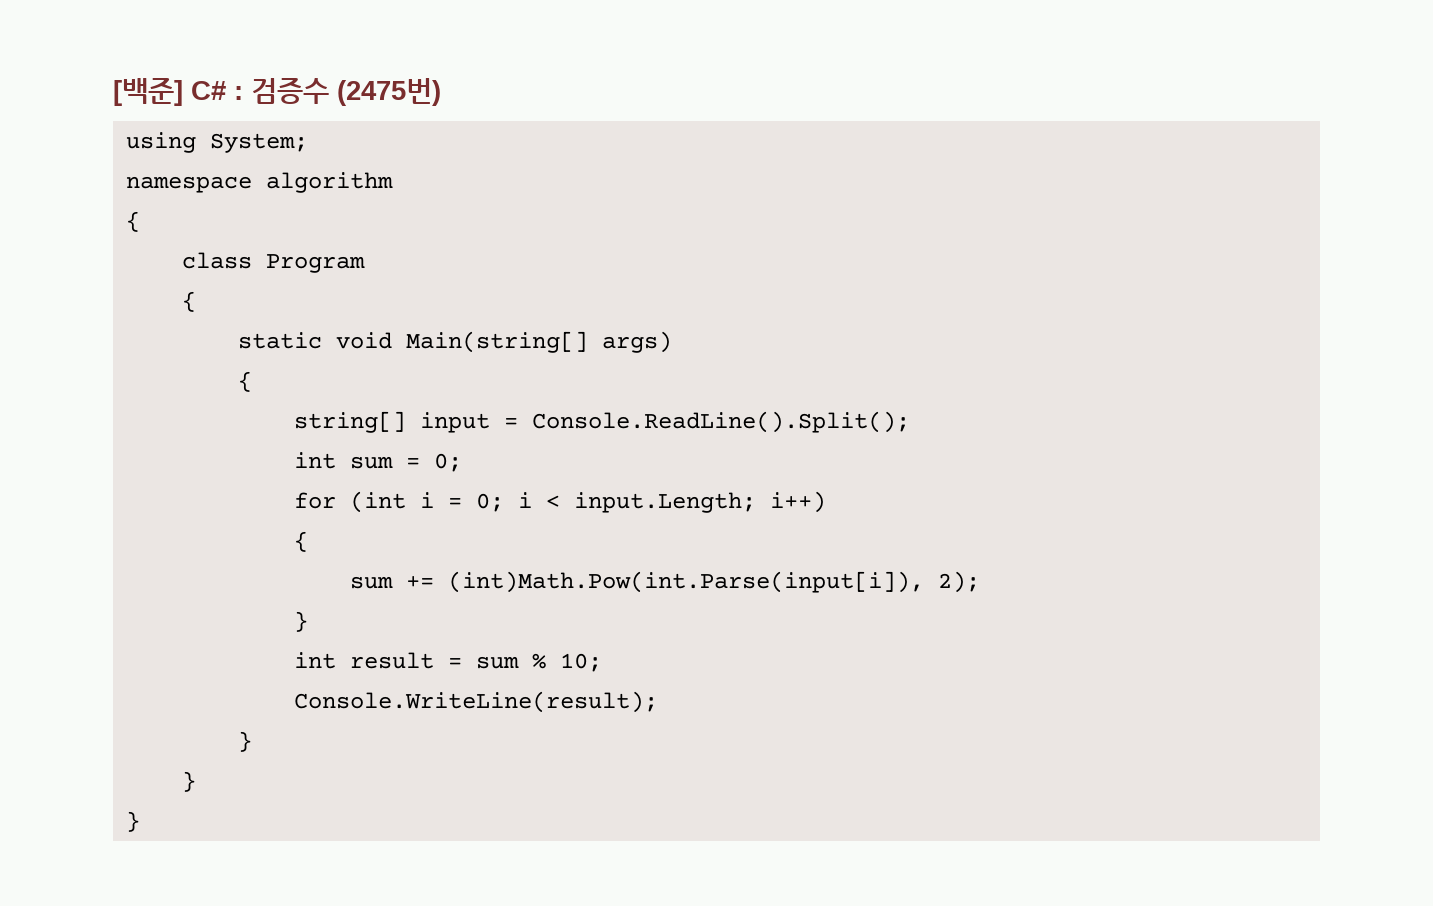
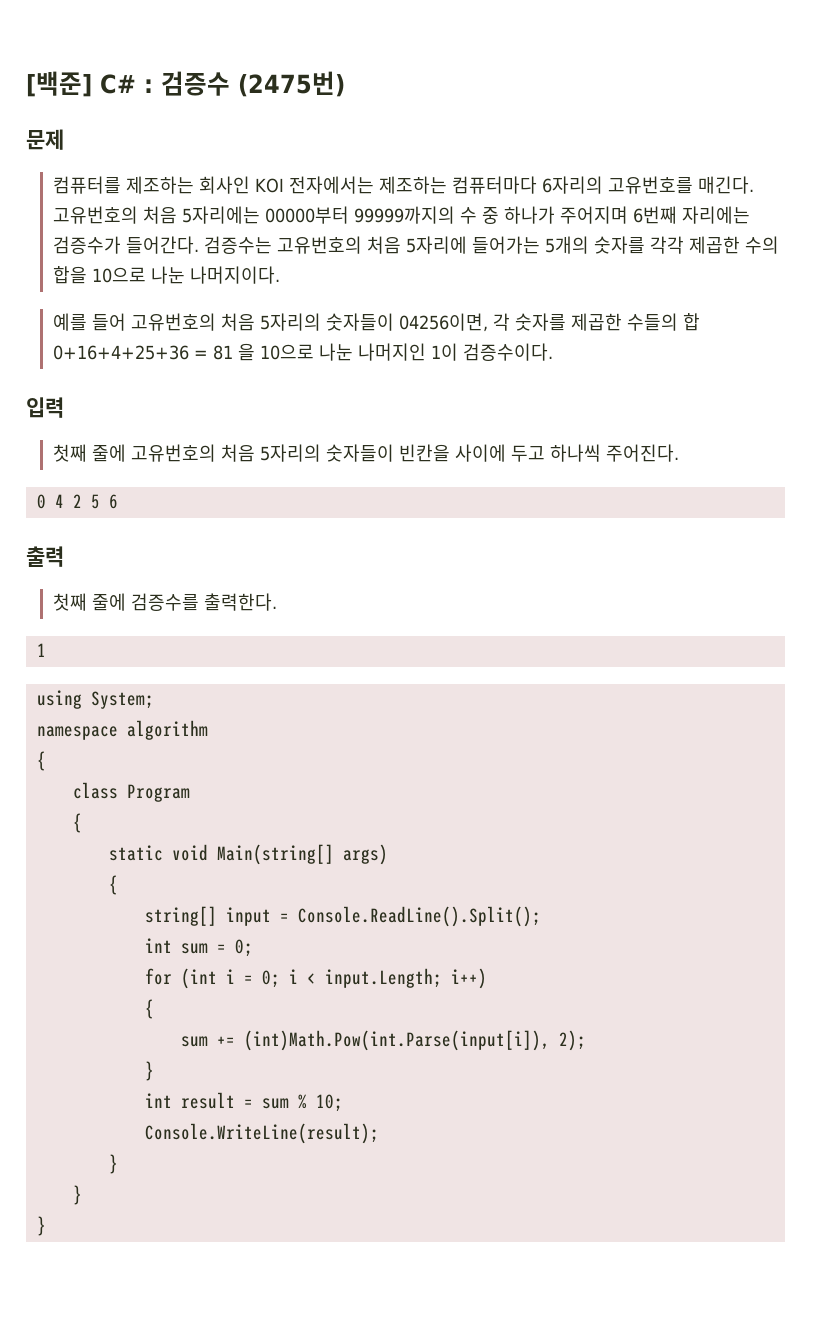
(441, 92) none -> [26,129,64,150] [52,176,754,194] [52,206,750,224] [52,236,779,254] [52,266,280,284] [52,313,700,332] [52,343,553,361] [26,397,64,418] [52,444,679,462] [36,494,118,509] [26,546,64,567] [52,593,277,611] [36,643,46,657] // 문제 // 컴퓨터를 제조하는 회사인 KOI 전자에서는 제조하는 컴퓨터마다 6자리의 고유번호를 매긴다. 고유번호의 처음 5자리에는 00000부터 99999까지의 수 중 하나가 주어지며 6번째 자리에는 검증수가 들어간다. 검증수는 고유번호의 처음 5자리에 들어가는 5개의 숫자를 각각 제곱한 수의 합을 10으로 나눈 나머지이다. // 예를 들어 고유번호의 처음 5자리의 숫자들이 04256이면, 각 숫자를 제곱한 수들의 합 0+16+4+25+36 = 81 을 10으로 나눈 나머지인 1이 검증수이다. // 입력 // 첫째 줄에 고유번호의 처음 5자리의 숫자들이 빈칸을 사이에 두고 하나씩 주어진다. // 0 4 2 5 6 // 출력 // 첫째 줄에 검증수를 출력한다. // 1

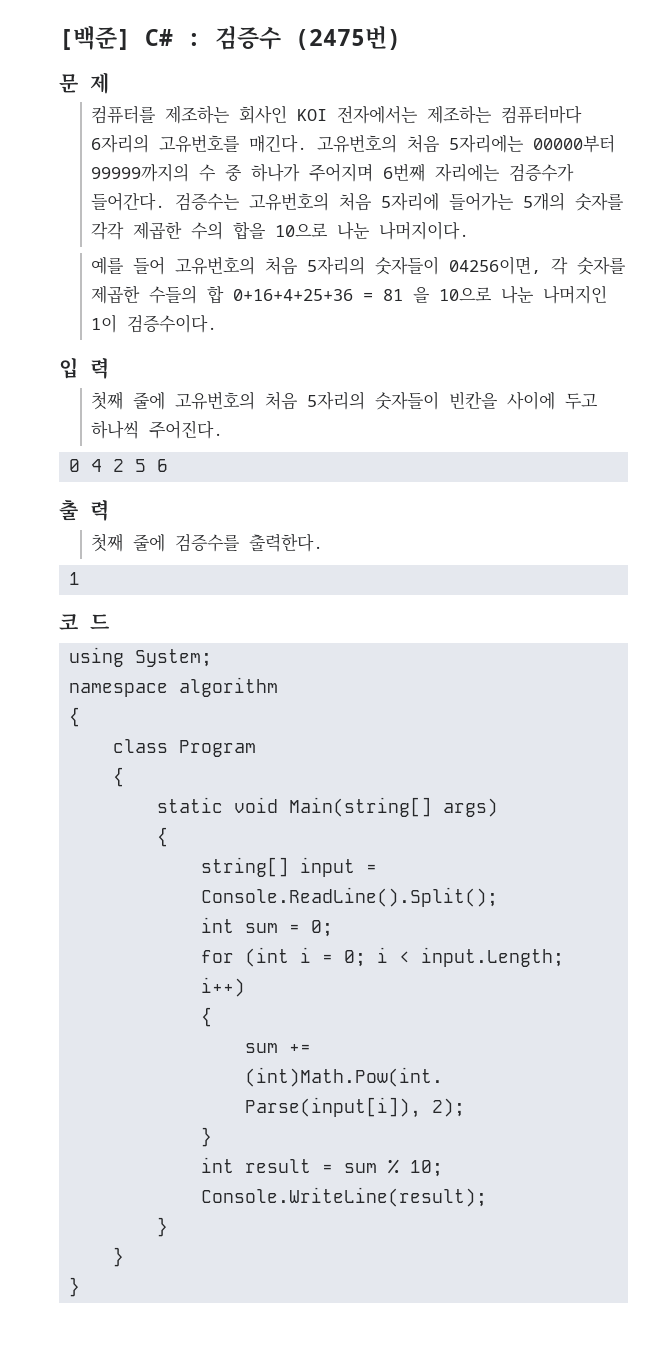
[26,129,64,150] 문제 -> [59,72,109,94] 문 제
[26,397,64,418] 입력 -> [59,358,109,379] 입 력
[26,546,64,567] 출력 -> [59,500,109,521] 출 력
(46, 650) none -> [59,614,109,630] // 코 드

